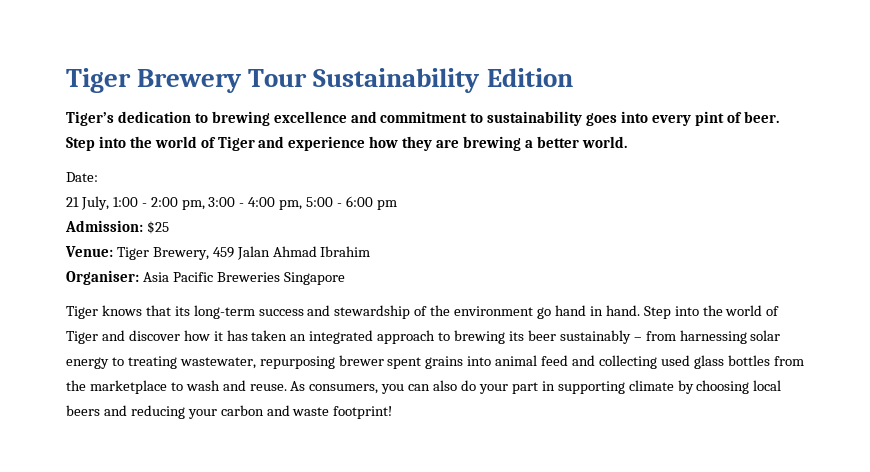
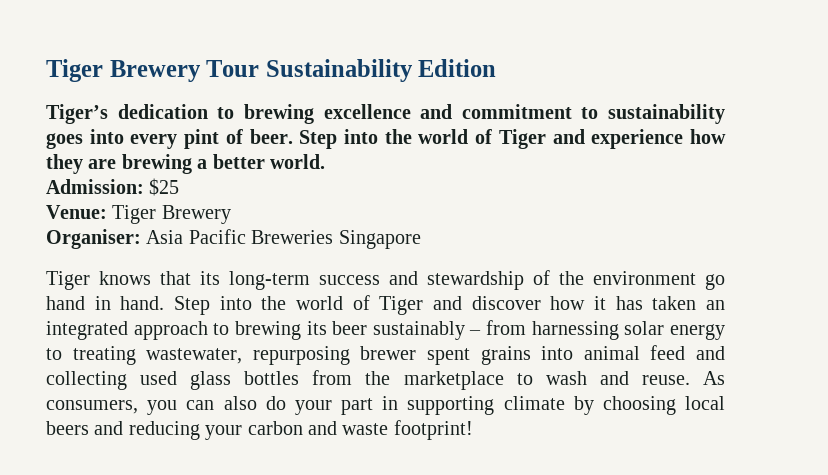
[66,172,98,182] [66,196,397,210] // Date: // 21 July, 1:00 - 2:00 pm, 3:00 - 4:00 pm, 5:00 - 6:00 pm -> (325, 161) none
[152,246,371,260] Brewery, 459 Jalan Ahmad Ibrahim -> [161,205,231,224] Brewery

